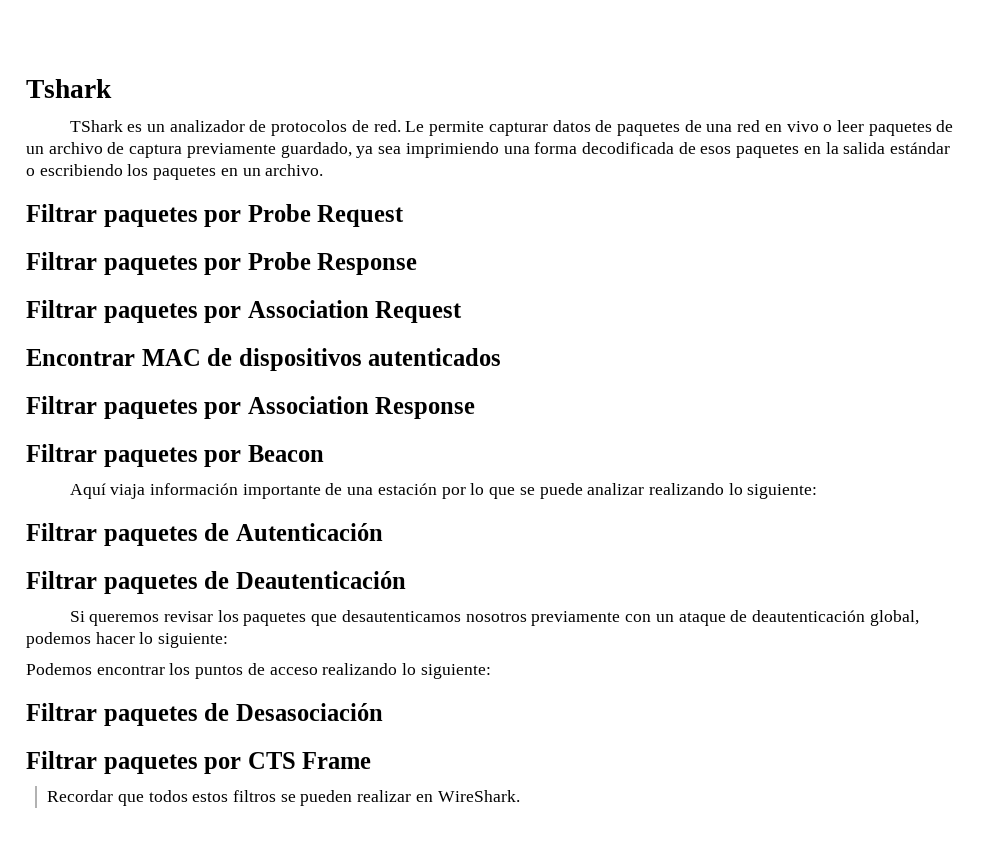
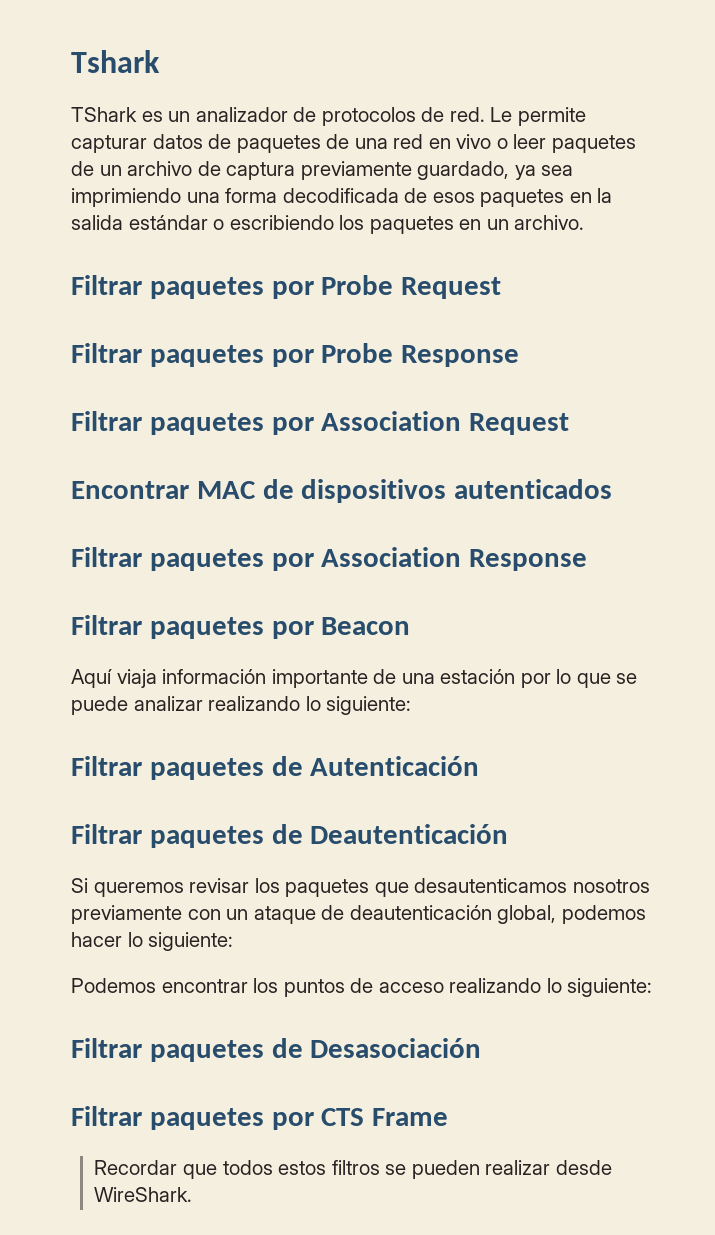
[415,794,433,802] en -> [555,1160,612,1175] desde

